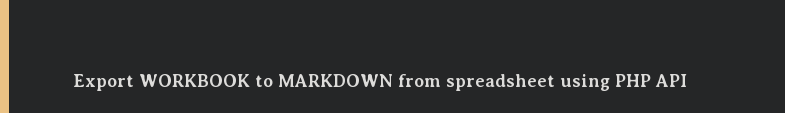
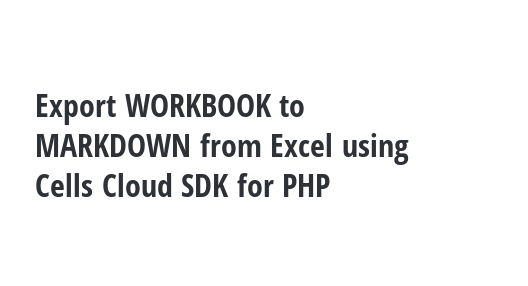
[446,74,687,91] spreadsheet using PHP API -> [270,133,409,165] [35,173,331,197] Excel using Cells Cloud SDK for PHP

